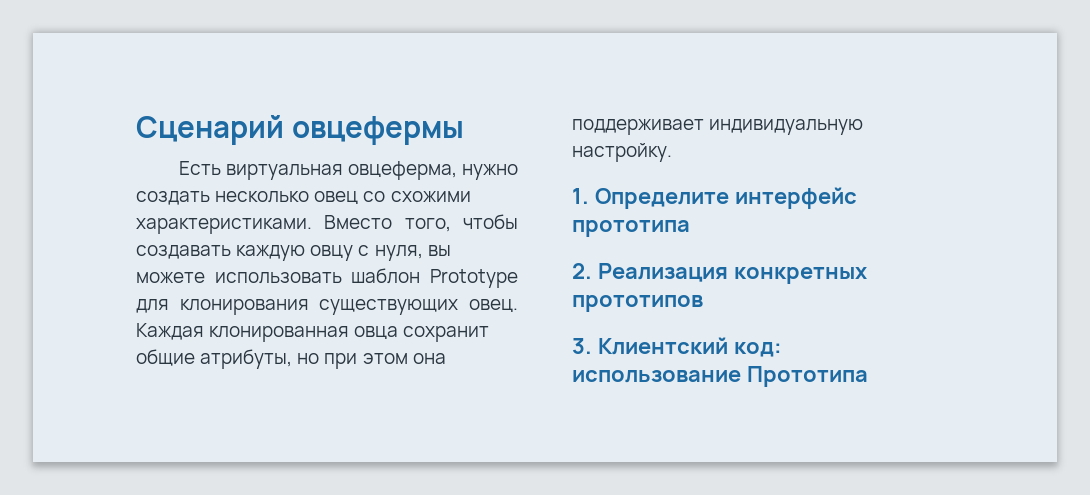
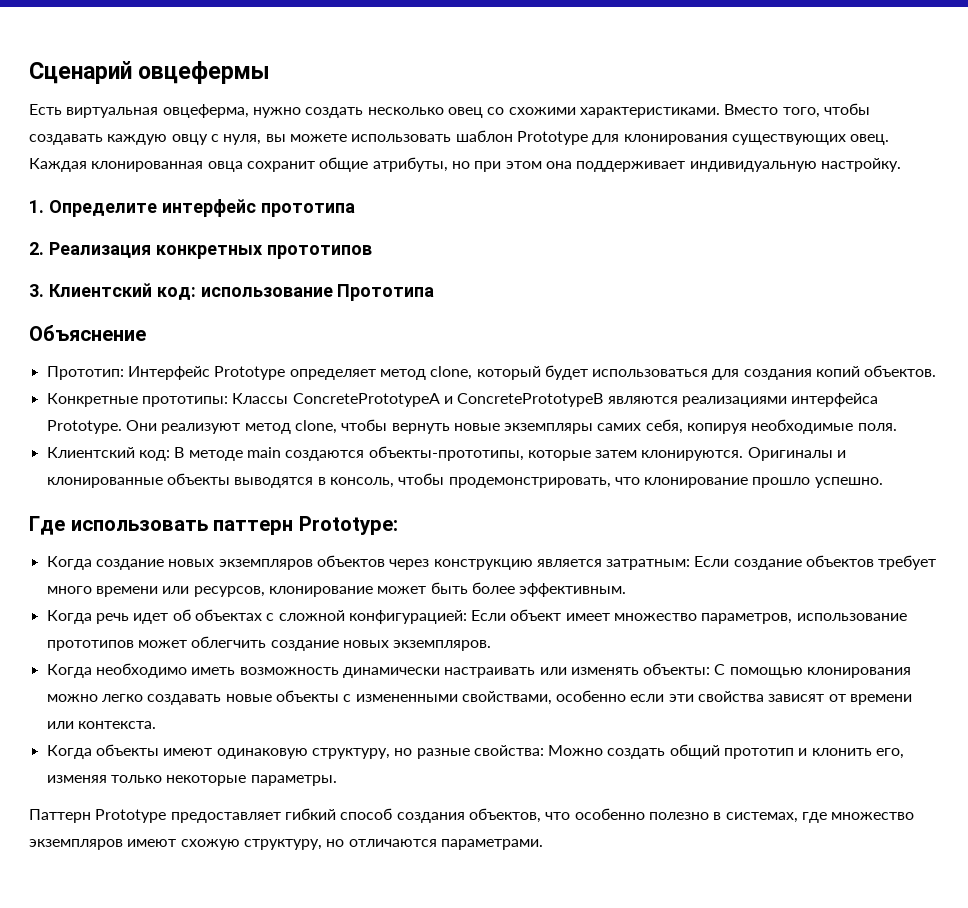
(868, 376) none -> [29,325,146,341] [46,365,937,380] [46,393,879,407] [46,419,897,434] [46,446,847,461] [46,473,883,488] [29,516,398,535] [46,555,937,570] [46,582,627,597] [46,609,907,624] [46,636,492,651] [46,663,912,678] [46,690,913,705] [46,721,156,729] [46,744,905,759] [46,775,337,786] [29,808,915,823] [29,839,543,850] // Объяснение // Прототип: Интерфейс Prototype определяет метод clone, который будет использоваться для создания копий объектов. // Конкретные прототипы: Классы ConcretePrototypeA и ConcretePrototypeB являются реализациями интерфейса Prototype. Они реализуют метод clone, чтобы вернуть новые экземпляры самих себя, копируя необходимые поля. // Клиентский код: В методе main создаются объекты-прототипы, которые затем клонируются. Оригиналы и клонированные объекты выводятся в консоль, чтобы продемонстрировать, что клонирование прошло успешно. // Где использовать паттерн Prototype: // Когда создание новых экземпляров объектов через конструкцию является затратным: Если создание объектов требует много времени или ресурсов, клонирование может быть более эффективным. // Когда речь идет об объектах с сложной конфигурацией: Если объект имеет множество параметров, использование прототипов может облегчить создание новых экземпляров. // Когда необходимо иметь возможность динамически настраивать или изменять объекты: С помощью клонирования можно легко создавать новые объекты с измененными свойствами, особенно если эти свойства зависят от времени или контекста. // Когда объекты имеют одинаковую структуру, но разные свойства: Можно создать общий прототип и клонить его, изменяя только некоторые параметры. // Паттерн Prototype предоставляет гибкий способ создания объектов, что особенно полезно в системах, где множество экземпляров имеют схожую структуру, но отличаются параметрами.

